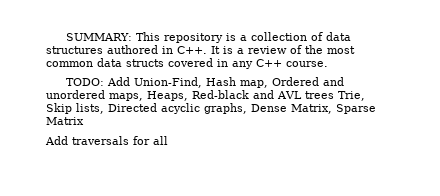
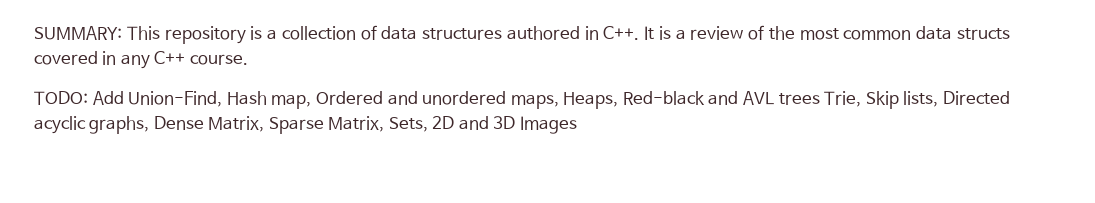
[46,117,84,125] [45,136,168,145] Matrix // Add traversals for all -> [328,116,577,134] Matrix, Sets, 2D and 3D Images

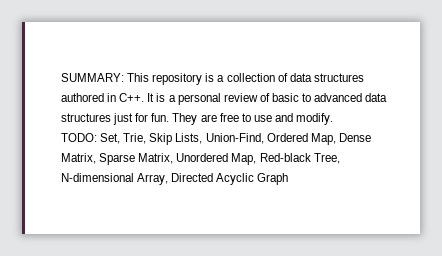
(686, 34) none -> [177,93,221,105] personal
[768,26,1011,40] [34,51,248,69] [34,91,1010,109] [34,116,577,134] the most common data structs covered in any C++ course. // TODO: Add Union-Find, Hash map, Ordered and unordered maps, Heaps, Red-black and AVL trees Trie, Skip lists, Directed acyclic graphs, Dense Matrix, Sparse Matrix, Sets, 2D and 3D Images -> [271,93,388,102] [61,113,334,125] [61,133,371,145] [61,153,340,165] [61,173,289,185] basic to advanced data structures just for fun. They are free to use and modify. // TODO: Set, Trie, Skip Lists, Union-Find, Ordered Map, Dense Matrix, Sparse Matrix, Unordered Map, Red-black Tree, N-dimensional Array, Directed Acyclic Graph

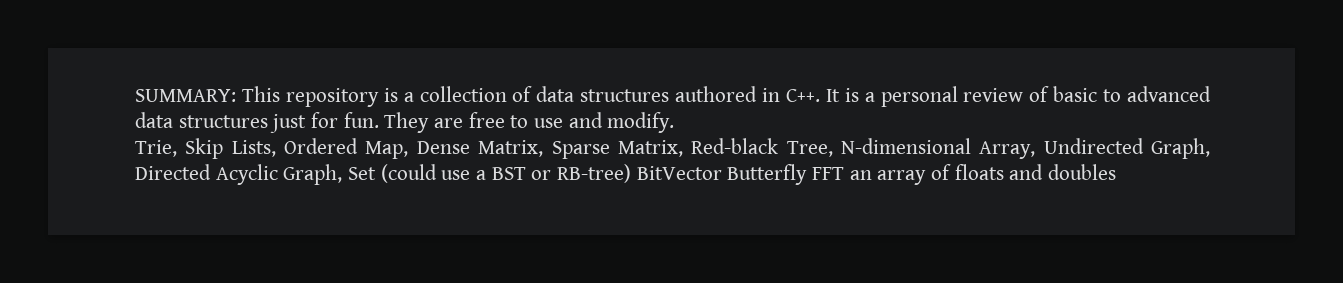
[61,133,121,144] TODO: Set, -> (675, 122) none
[205,133,264,144] Union-Find, -> (276, 148) none
[176,153,257,165] Unordered Map, -> (683, 148) none
[171,173,289,185] Directed Acyclic Graph -> [1043,138,1210,159] [135,164,1117,185] Undirected Graph, Directed Acyclic Graph, Set (could use a BST or RB-tree) BitVector Butterfly FFT an array of floats and doubles

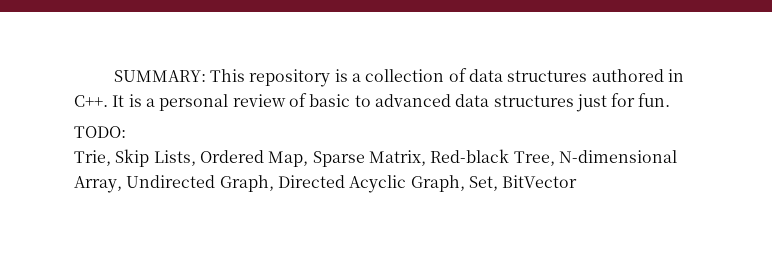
[384,112,675,133] They are free to use and modify. -> [74,126,126,138] // TODO:
[416,140,544,157] Dense Matrix, -> (309, 159) none
[348,164,1117,185] Set (could use a BST or RB-tree) BitVector Butterfly FFT an array of floats and doubles -> [468,175,578,191] Set, BitVector

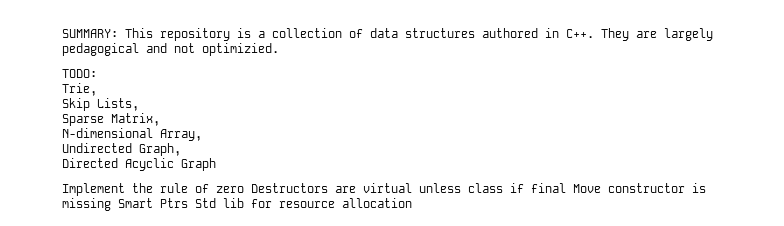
[112,93,671,112] It is a personal review of basic to advanced data structures just for fun. -> [601,28,713,41] [62,43,279,56] They are largely pedagogical and not optimizied.
(111, 158) none -> (97, 89) //
[199,150,309,167] Ordered Map, -> (139, 104) //
[430,149,555,166] Red-black Tree, -> (160, 119) //
(122, 184) none -> (202, 135) //
(274, 183) none -> (181, 149) //
[410,175,578,192] Graph, Set, BitVector -> [181,158,216,171] [62,183,706,196] [62,198,412,211] Graph // Implement the rule of zero Destructors are virtual unless class if final Move constructor is missing Smart Ptrs Std lib for resource allocation

